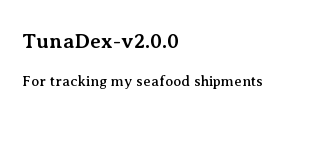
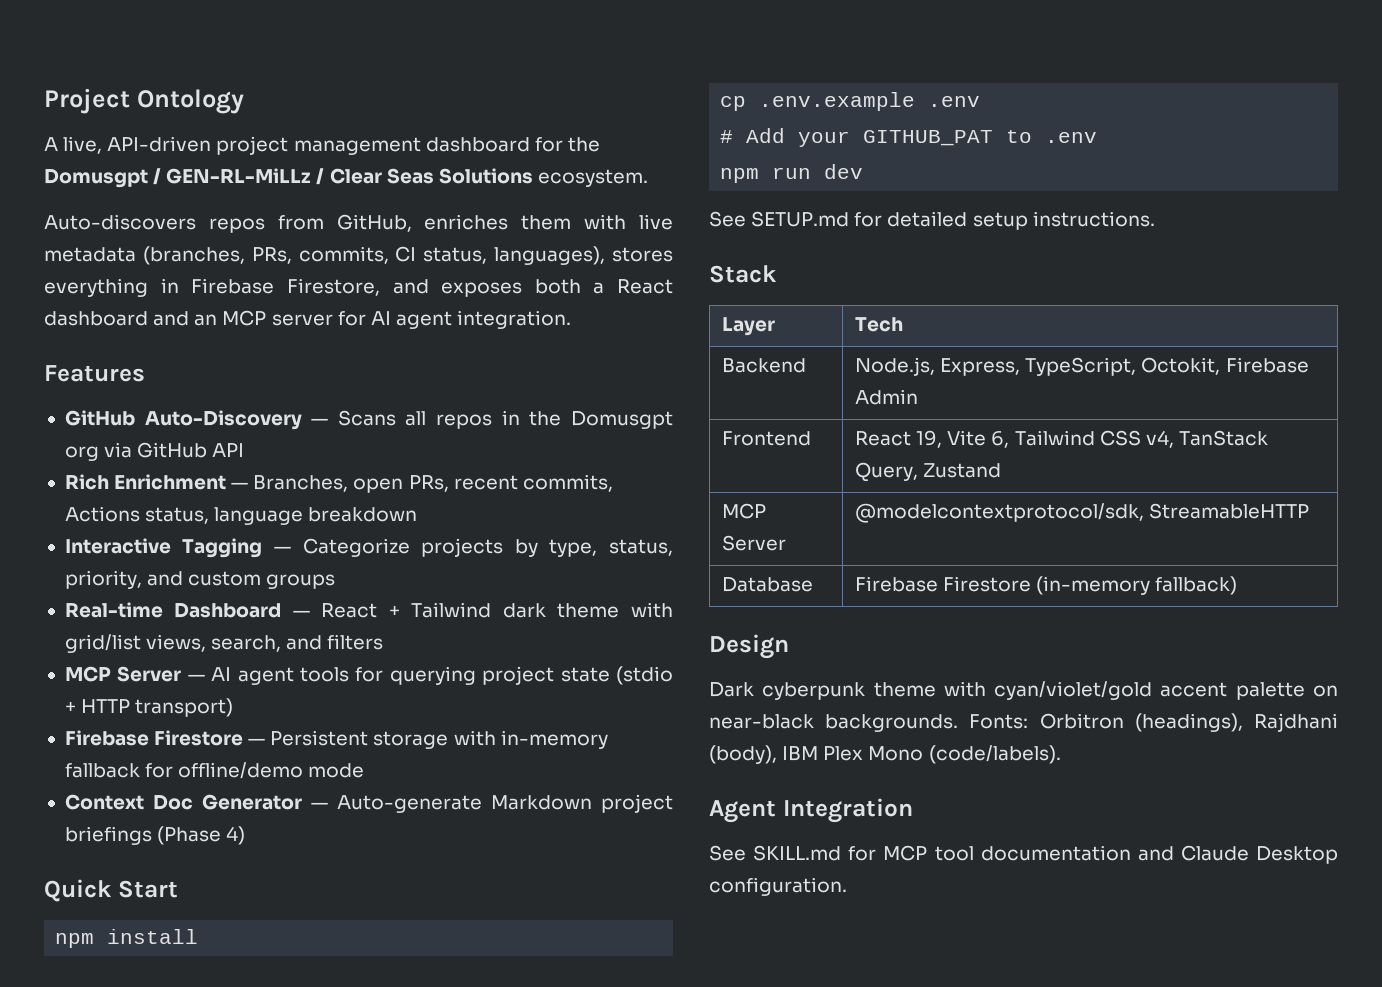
[22,34,179,48] [22,75,263,89] TunaDex-v2.0.0 // For tracking my seafood shipments -> [44,88,244,114] [44,136,600,155] [44,168,648,188] [44,214,674,233] [44,246,674,265] [44,278,673,297] [44,310,572,329] [44,365,145,382] [64,410,673,430] [64,442,245,461] [64,474,613,493] [64,506,418,525] [64,538,674,558] [64,570,336,589] [64,602,674,618] [64,634,384,653] [64,666,673,685] [64,698,234,717] [64,730,608,749] [64,762,365,779] [64,794,673,813] [64,826,246,845] [44,879,178,902] [55,929,199,948] [720,92,981,111] [720,128,1098,147] [720,164,864,183] [709,211,1155,230] [709,265,777,283] [722,317,776,336] [855,317,904,332] [722,358,807,373] [855,357,1309,376] [855,389,919,405] [722,431,812,446] [855,430,1268,448] [855,462,1002,482] [722,503,767,519] [722,535,787,551] [855,503,1310,523] [722,577,814,592] [855,576,1238,595] [709,634,789,659] [709,681,1338,700] [709,713,1338,732] [709,745,1061,764] [709,798,913,823] [709,845,1338,864] [709,877,847,896] Project Ontology // A live, API-driven project management dashboard for the Domusgpt / GEN-RL-MiLLz / Clear Seas Solutions ecosystem. // Auto-discovers repos from GitHub, enriches them with live metadata (branches, PRs, commits, CI status, languages), stores everything in Firebase Firestore, and exposes both a React dashboard and an MCP server for AI agent integration. // Features // GitHub Auto-Discovery — Scans all repos in the Domusgpt org via GitHub API // Rich Enrichment — Branches, open PRs, recent commits, Actions status, language breakdown // Interactive Tagging — Categorize projects by type, status, priority, and custom groups // Real-time Dashboard — React + Tailwind dark theme with grid/list views, search, and filters // MCP Server — AI agent tools for querying project state (stdio + HTTP transport) // Firebase Firestore — Persistent storage with in-memory fallback for offline/demo mode // Context Doc Generator — Auto-generate Markdown project briefings (Phase 4) // Quick Start // npm install // cp .env.example .env // # Add your GITHUB_PAT to .env // npm run dev // See SETUP.md for detailed setup instructions. // Stack // Layer | Tech // Backend | Node.js, Express, TypeScript, Octokit, Firebase Admin // Frontend | React 19, Vite 6, Tailwind CSS v4, TanStack Query, Zustand // MCP Server | @modelcontextprotocol/sdk, StreamableHTTP // Database | Firebase Firestore (in-memory fallback) // Design // Dark cyberpunk theme with cyan/violet/gold accent palette on near-black backgrounds. Fonts: Orbitron (headings), Rajdhani (body), IBM Plex Mono (code/labels). // Agent Integration // See SKILL.md for MCP tool documentation and Claude Desktop configuration.

